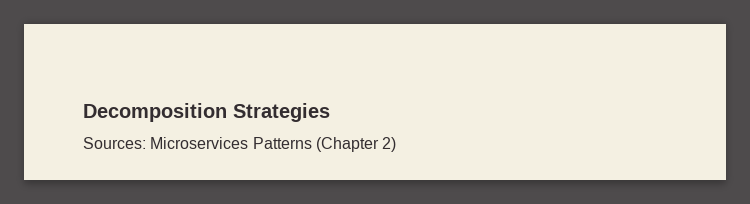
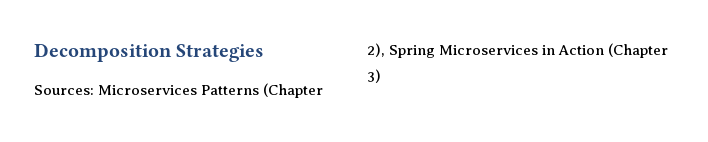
[382,137,397,152] 2) -> [367,43,669,58] [367,69,381,83] 2), Spring Microservices in Action (Chapter 3)

